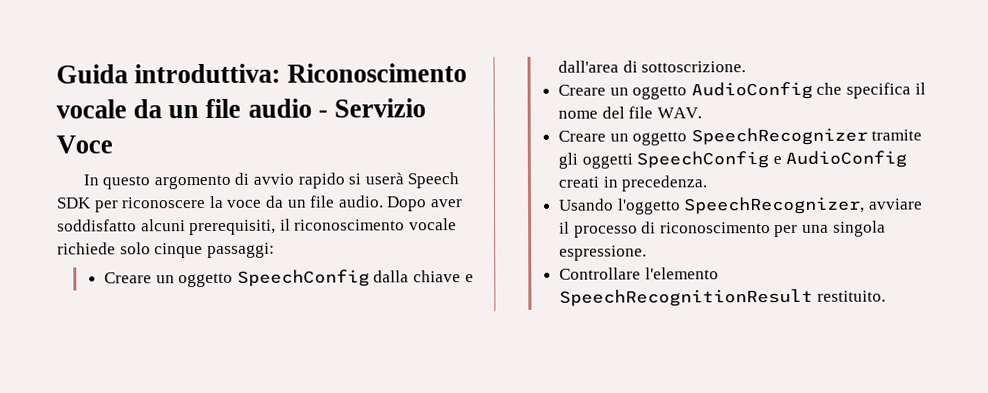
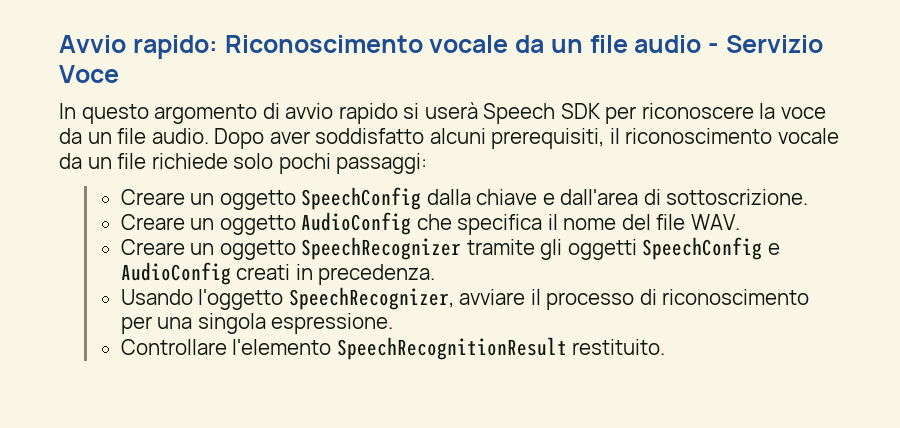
[56,63,282,84] Guida introduttiva: -> [59,35,218,59] Avvio rapido:
(457, 224) none -> [59,153,147,169] da un file
[154,243,204,259] cinque -> [278,153,331,174] pochi

